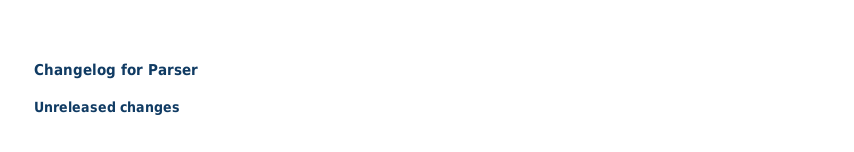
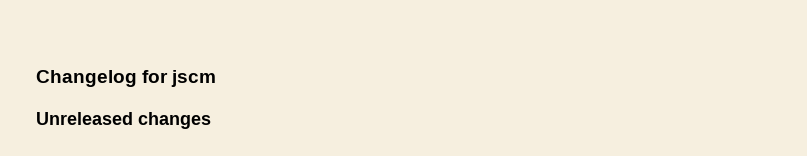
[148,64,198,76] Parser -> [171,70,217,87] jscm

